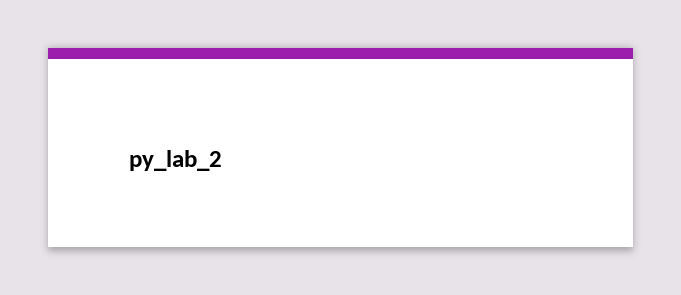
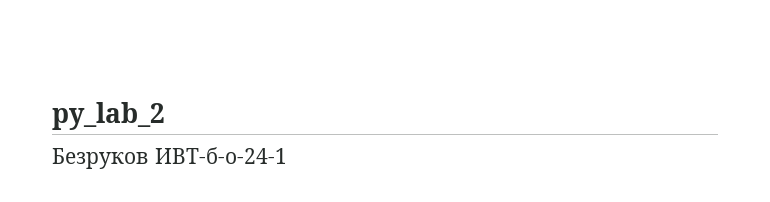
(222, 160) none -> [52,147,287,169] // Безруков ИВТ-б-о-24-1

